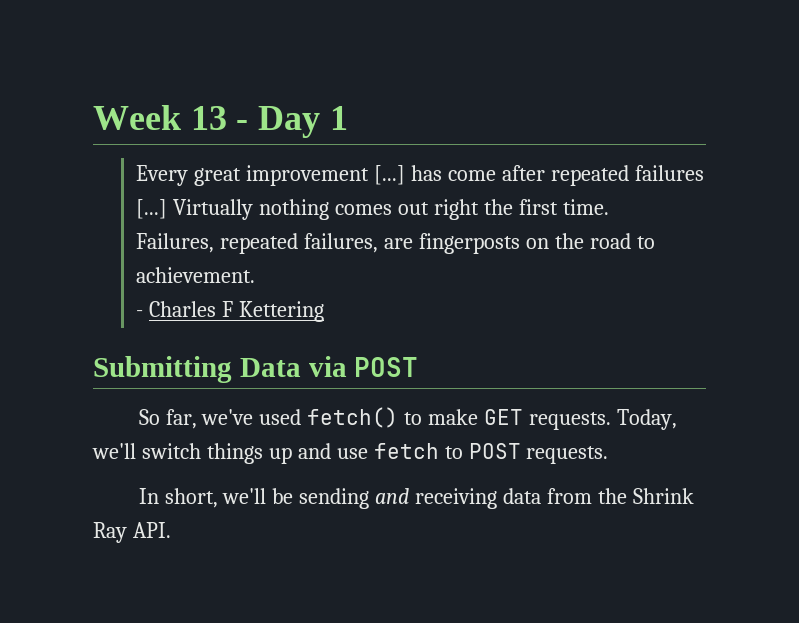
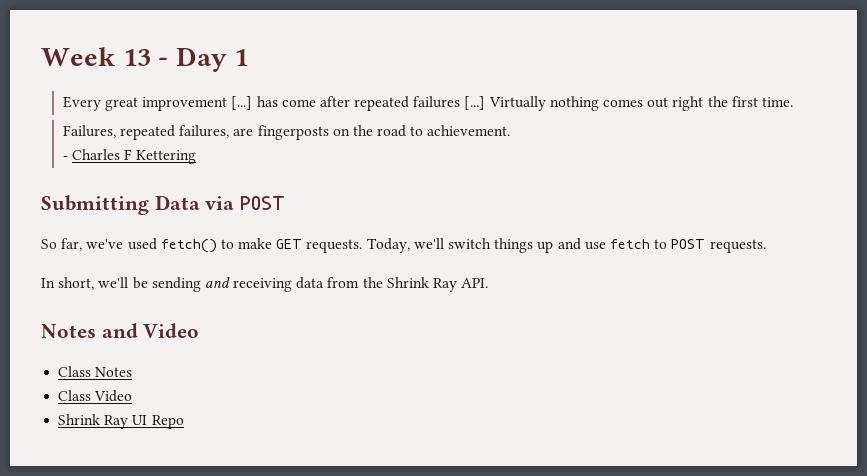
(171, 530) none -> [41,323,200,338] [58,366,133,377] [58,390,133,402] [58,414,184,429] // Notes and Video // Class Notes // Class Video // Shrink Ray UI Repo

